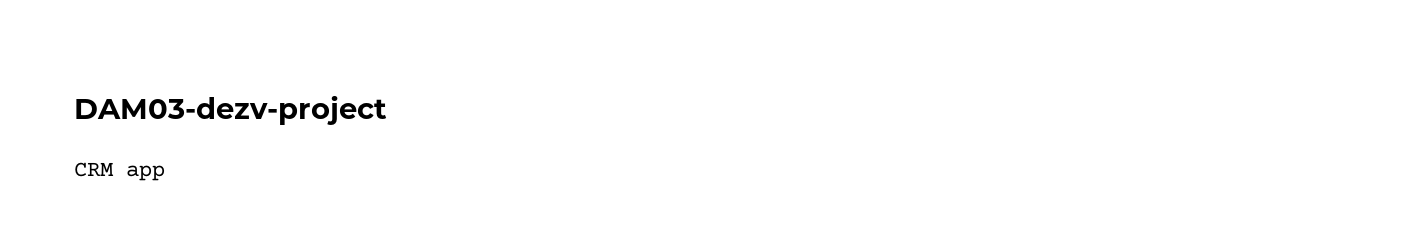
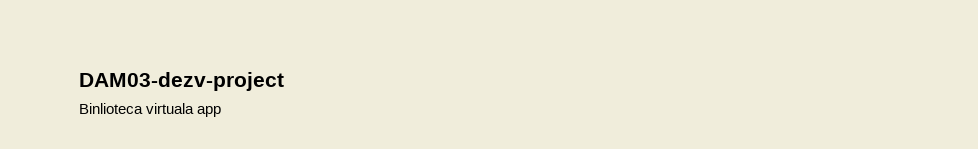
[74,162,114,177] CRM -> [79,103,195,114] Binlioteca virtuala

